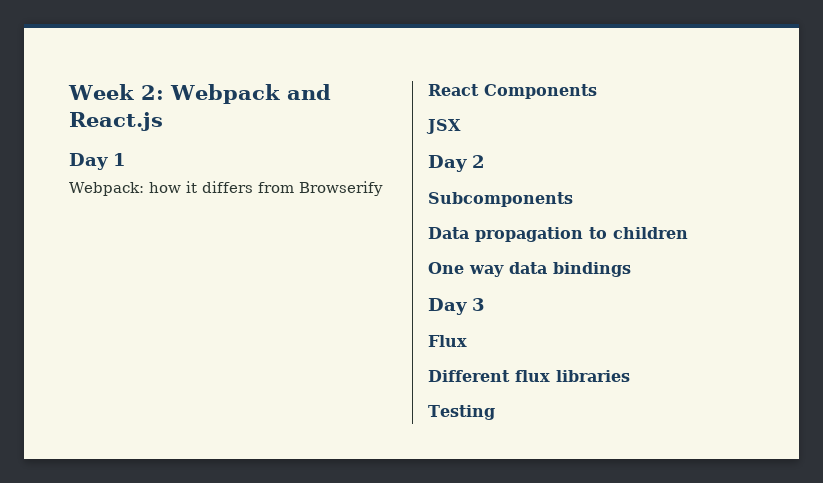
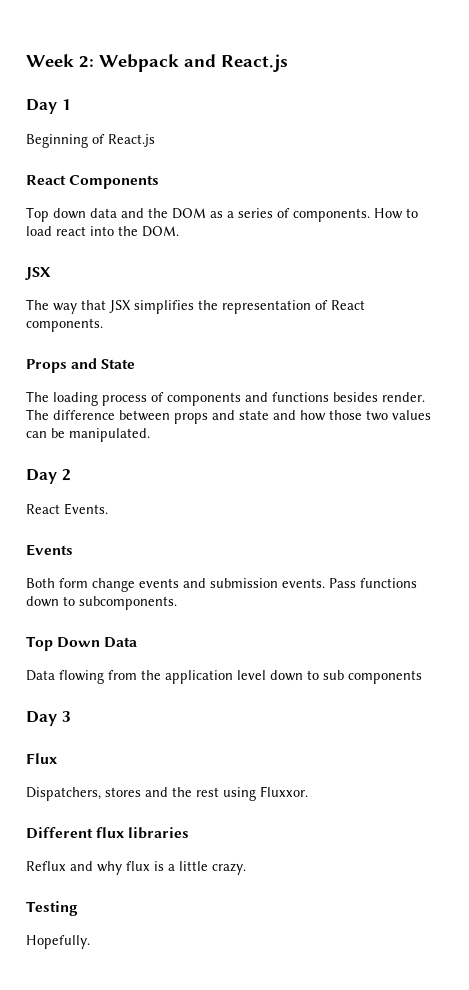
[69,181,383,196] [428,84,597,99] [426,119,461,134] [428,155,485,172] [428,192,573,207] [428,227,688,242] [428,262,631,277] [428,298,485,315] [428,335,467,347] [428,370,630,382] Webpack: how it differs from Browserify // React Components // JSX // Day 2 // Subcomponents // Data propagation to children // One way data bindings // Day 3 // Flux // Different flux libraries -> [26,134,155,148] [26,175,160,189] [26,207,418,222] [26,226,179,237] [25,267,51,280] [26,299,365,314] [26,318,103,332] [26,358,136,373] [26,391,425,406] [26,409,431,424] [26,428,150,442] [26,469,71,484] [26,503,108,515] [26,544,73,556] [26,578,417,592] [26,596,177,610] [26,636,138,651] [26,670,422,684] [26,711,71,726] [26,753,57,764] [26,786,308,801] [26,827,190,839] [26,861,246,875] Beginning of React.js // React Components // Top down data and the DOM as a series of components. How to load react into the DOM. // JSX // The way that JSX simplifies the representation of React components. // Props and State // The loading process of components and functions besides render. The difference between props and state and how those two values can be manipulated. // Day 2 // React Events. // Events // Both form change events and submission events. Pass functions down to subcomponents. // Top Down Data // Data flowing from the application level down to sub components // Day 3 // Flux // Dispatchers, stores and the rest using Fluxxor. // Different flux libraries // Reflux and why flux is a little crazy.
(495, 412) none -> [26,935,90,949] // Hopefully.

